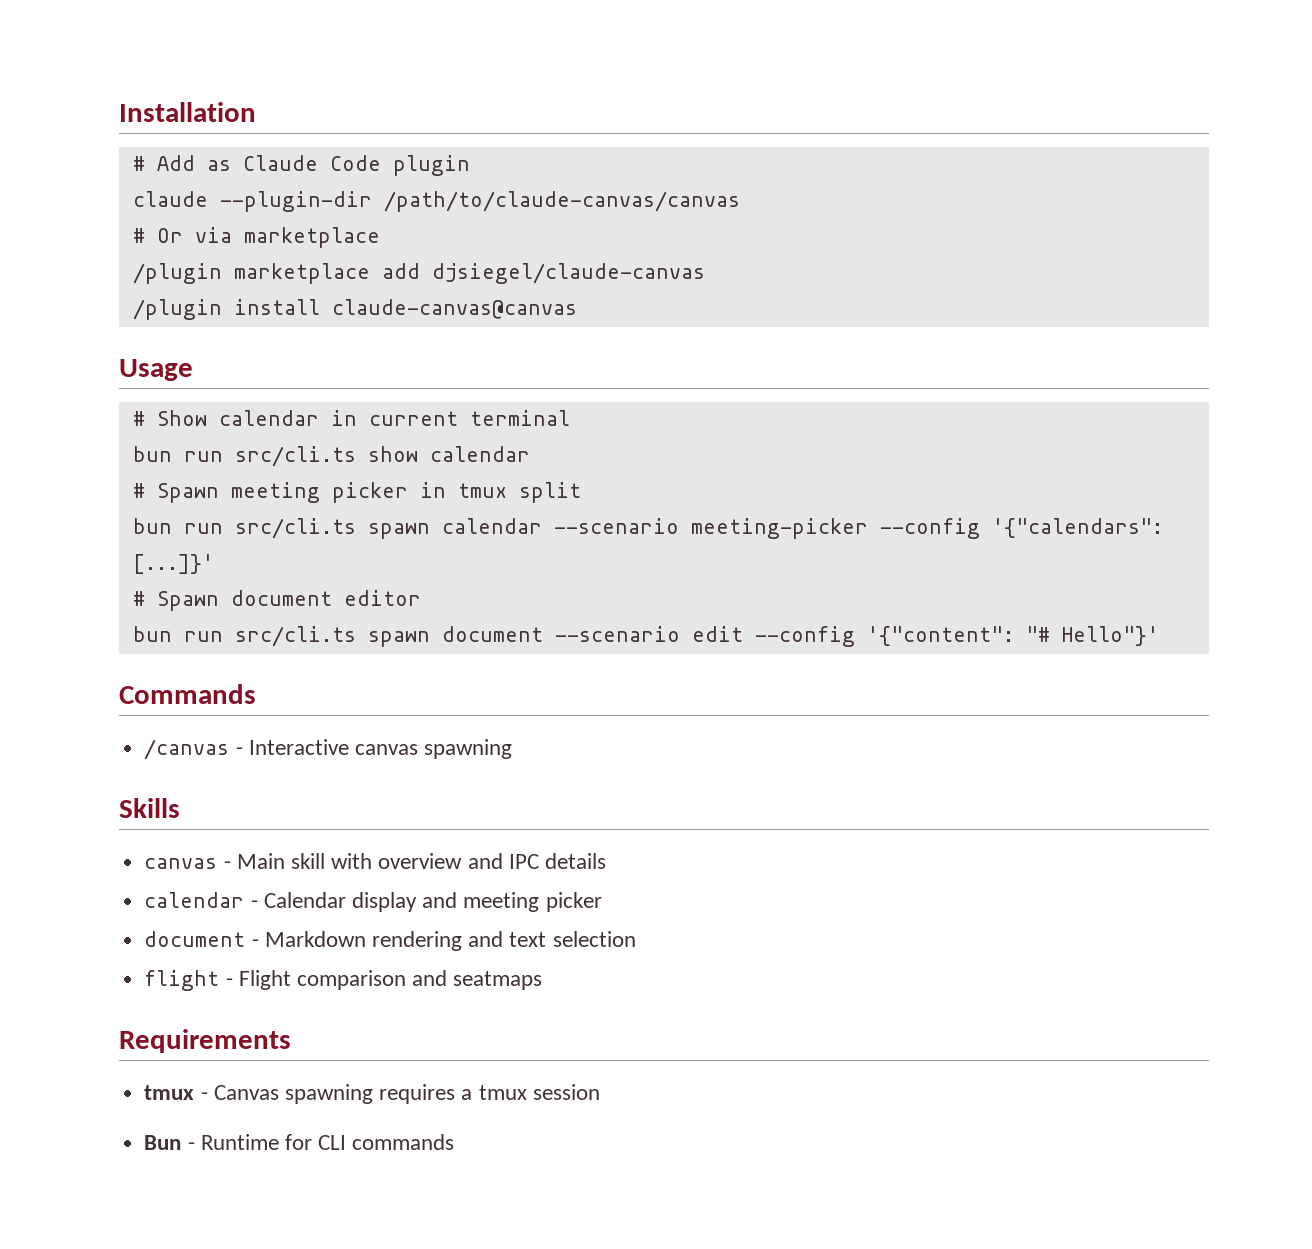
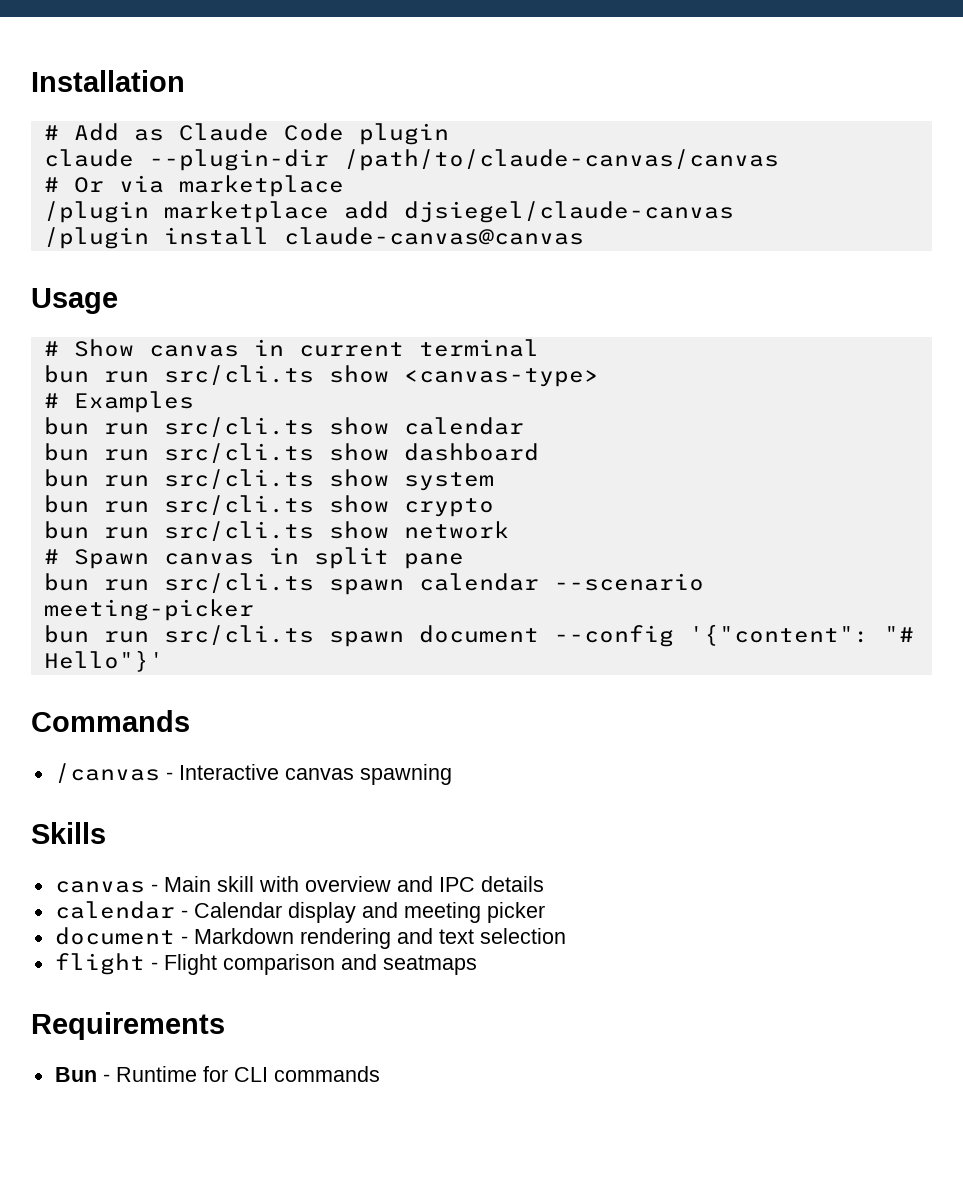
[218,410,319,426] calendar -> [148,345,239,357] canvas
(570, 418) none -> [43,365,599,387] [43,391,194,413] // bun run src/cli.ts show <canvas-type> // # Examples
[132,482,507,503] # Spawn meeting picker in tmux -> [43,443,539,463] [43,469,494,491] [43,495,494,517] [43,521,509,541] [43,547,299,569] bun run src/cli.ts show dashboard // bun run src/cli.ts show system // bun run src/cli.ts show crypto // bun run src/cli.ts show network // # Spawn canvas in
(581, 492) none -> [403,553,464,569] pane
[879,518,1163,539] [132,554,214,574] [132,590,421,611] --config '{"calendars": [...]}' // # Spawn document editor -> (254, 610) none
[554,626,743,642] --scenario edit -> (539, 634) none
[144,1084,600,1104] // tmux - Canvas spawning requires a tmux session -> (225, 1026) none

